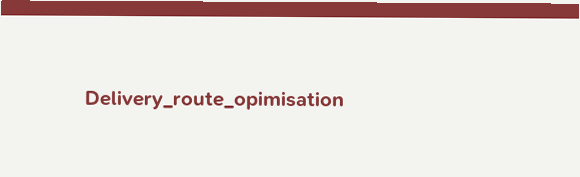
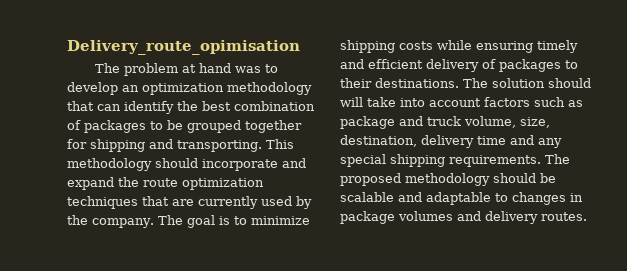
(344, 100) none -> [95,63,279,76] [67,82,312,95] [67,101,315,114] [67,120,302,133] [67,139,294,152] [67,158,306,171] [67,177,264,190] [67,196,312,209] [67,215,310,228] [340,40,578,53] [340,59,578,72] [340,78,591,88] [340,97,583,107] [340,116,550,129] [340,135,562,148] [340,154,570,167] [340,173,556,186] [340,192,583,205] [340,211,587,224] // The problem at hand was to develop an optimization methodology that can identify the best combination of packages to be grouped together for shipping and transporting. This methodology should incorporate and expand the route optimization techniques that are currently used by the company. The goal is to minimize shipping costs while ensuring timely and efficient delivery of packages to their destinations. The solution should will take into account factors such as package and truck volume, size, destination, delivery time and any special shipping requirements. The proposed methodology should be scalable and adaptable to changes in package volumes and delivery routes.

